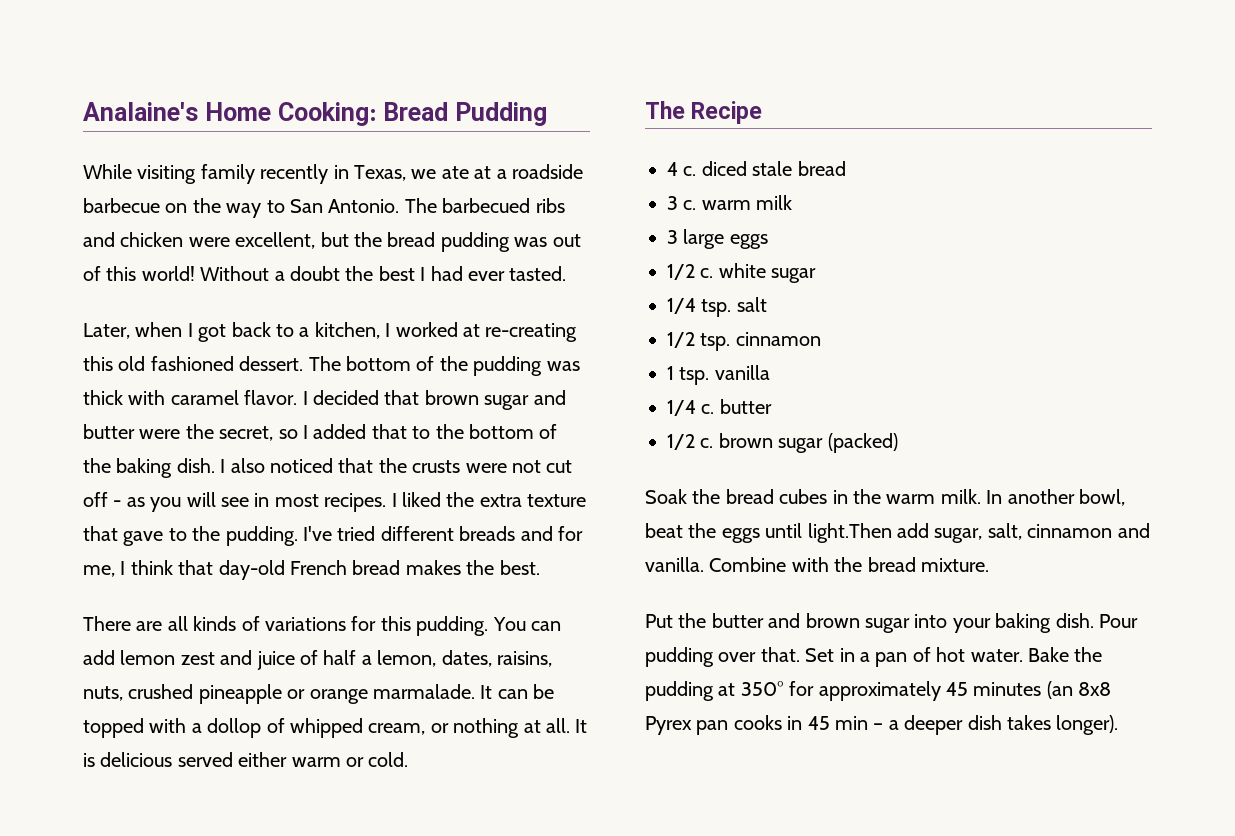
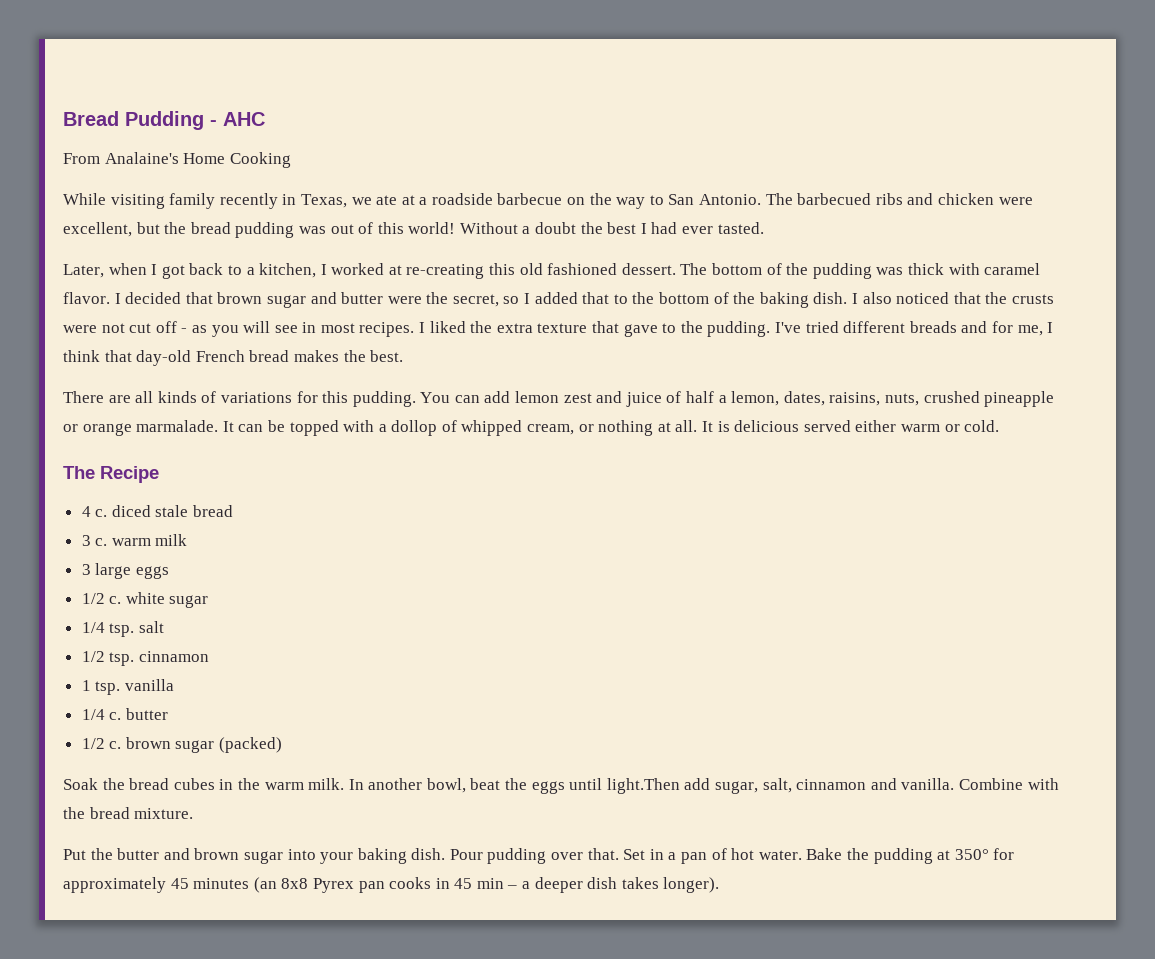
[83,102,547,126] Analaine's Home Cooking: Bread Pudding -> [63,111,265,130] [63,152,291,168] Bread Pudding - AHC // From Analaine's Home Cooking

